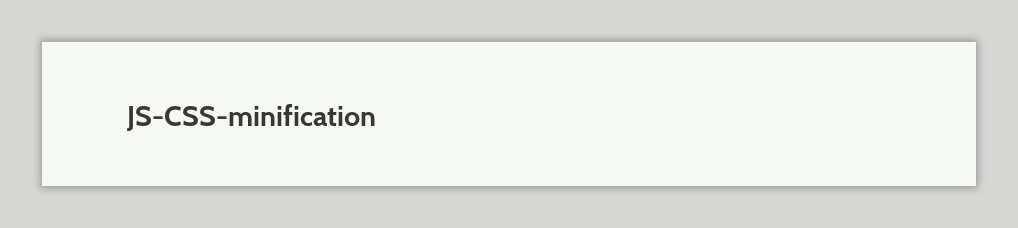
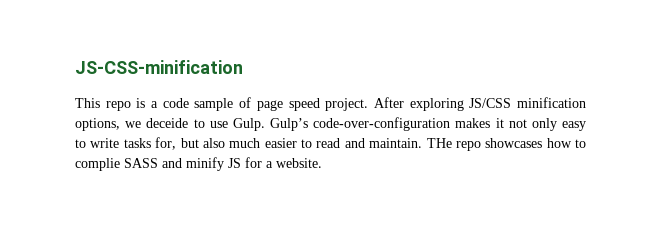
(376, 117) none -> [75,97,586,111] [75,117,586,131] [75,137,586,151] [75,157,322,171] // This repo is a code sample of page speed project. After exploring JS/CSS minification options, we deceide to use Gulp. Gulp’s code-over-configuration makes it not only easy to write tasks for, but also much easier to read and maintain. THe repo showcases how to complie SASS and minify JS for a website.

